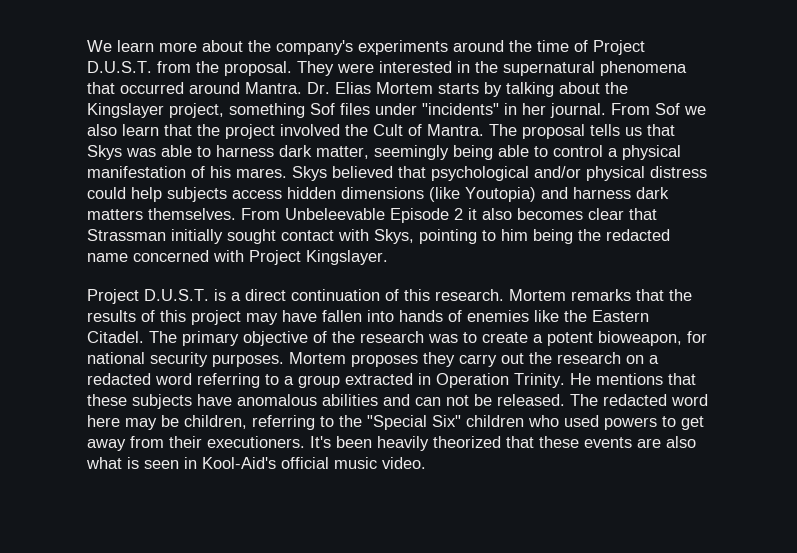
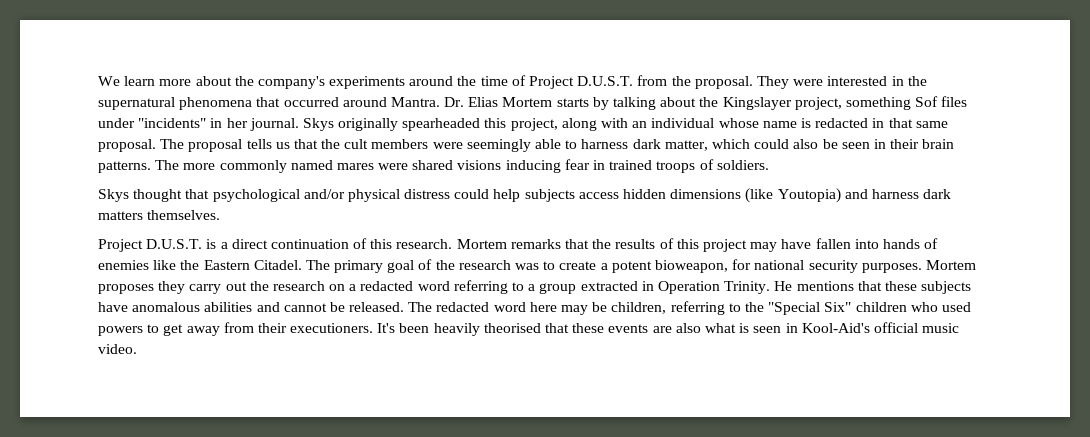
[611,103,706,115] [87,124,484,139] From Sof we also learn that the project involved the Cult of Mantra. -> [302,118,948,131] [98,139,156,152] Skys originally spearheaded this project, along with an individual whose name is redacted in that same proposal.
[87,145,156,160] Skys was -> [321,139,531,152] the cult members were seemingly
[374,145,681,160] [87,166,393,181] seemingly being able to control a physical manifestation of his mares. Skys believed -> [711,139,955,149] [98,159,769,173] [98,189,183,202] which could also be seen in their brain patterns. The more commonly named mares were shared visions inducing fear in trained troops of soldiers. // Skys thought
[241,208,657,223] [87,229,670,244] [87,250,388,265] From Unbeleevable Episode 2 it also becomes clear that Strassman initially sought contact with Skys, pointing to him being the redacted name concerned with Project Kingslayer. -> (221, 215) none
[243,331,308,346] objective -> [387,260,415,273] goal
[415,395,469,406] can not -> [283,303,327,312] cannot
[433,436,501,448] theorized -> [483,323,541,333] theorised

